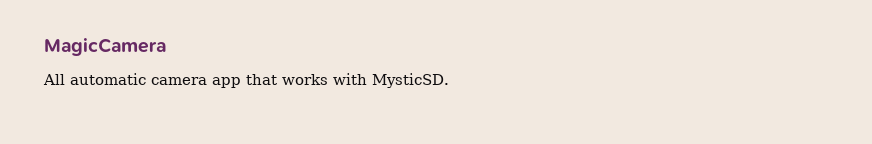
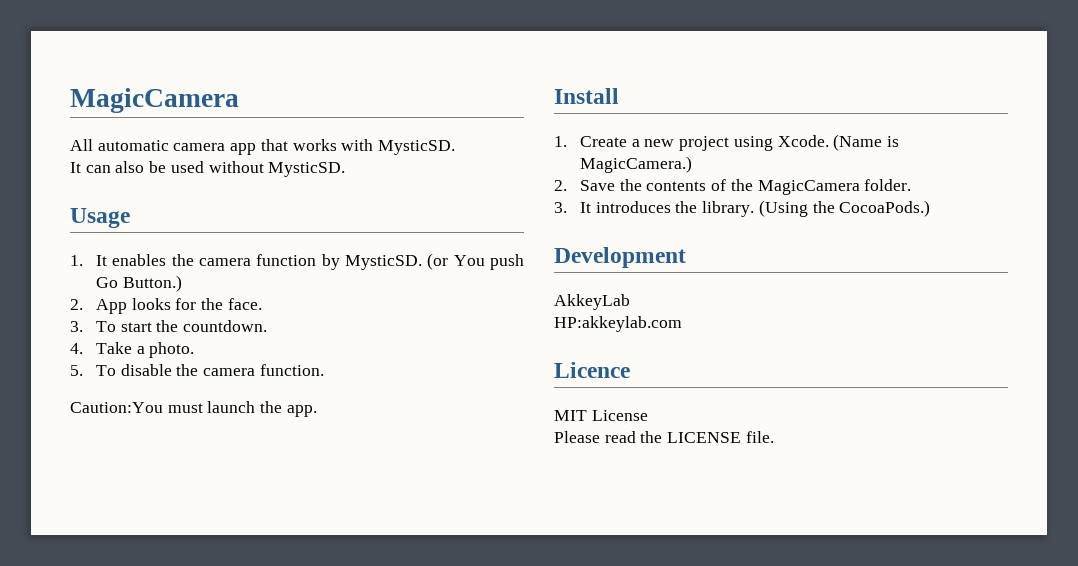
(449, 80) none -> [70,161,346,177] [70,208,130,228] [70,253,524,270] [95,275,182,292] [70,298,262,314] [70,320,268,332] [70,342,195,358] [70,364,324,376] [70,401,317,417] [554,88,619,104] [554,134,899,151] [579,156,692,173] [554,179,912,195] [554,200,931,217] [554,247,686,268] [554,294,630,310] [554,316,682,332] [554,362,630,378] [554,410,648,421] [554,431,774,443] // It can also be used without MysticSD. // Usage // 1. It enables the camera function by MysticSD. (or You push Go Button.) // 2. App looks for the face. // 3. To start the countdown. // 4. Take a photo. // 5. To disable the camera function. // Caution:You must launch the app. // Install // 1. Create a new project using Xcode. (Name is MagicCamera.) // 2. Save the contents of the MagicCamera folder. // 3. It introduces the library. (Using the CocoaPods.) // Development // AkkeyLab // HP:akkeylab.com // Licence // MIT License // Please read the LICENSE file.

